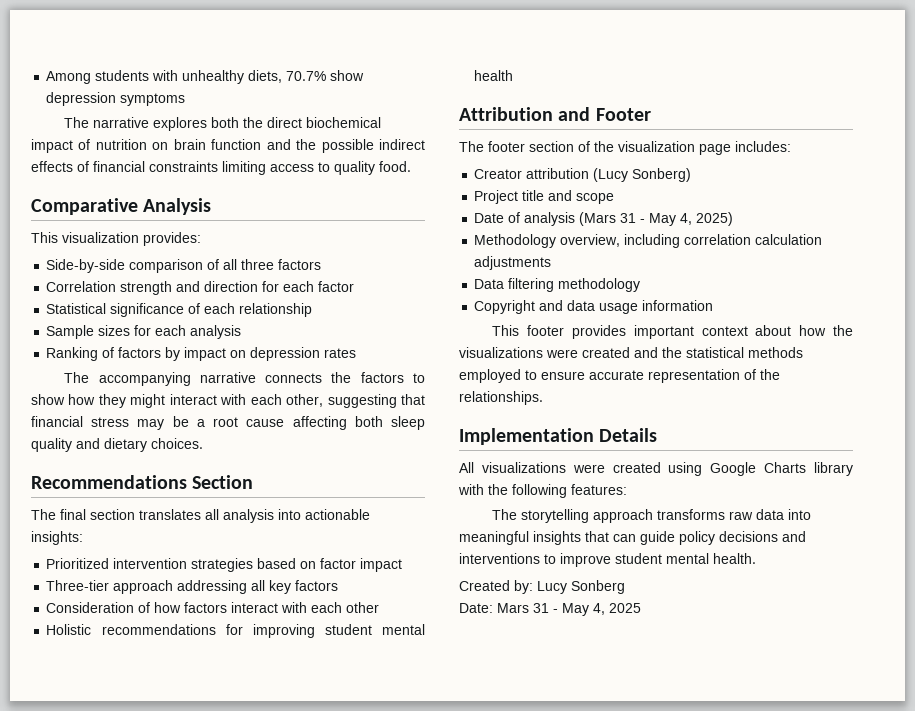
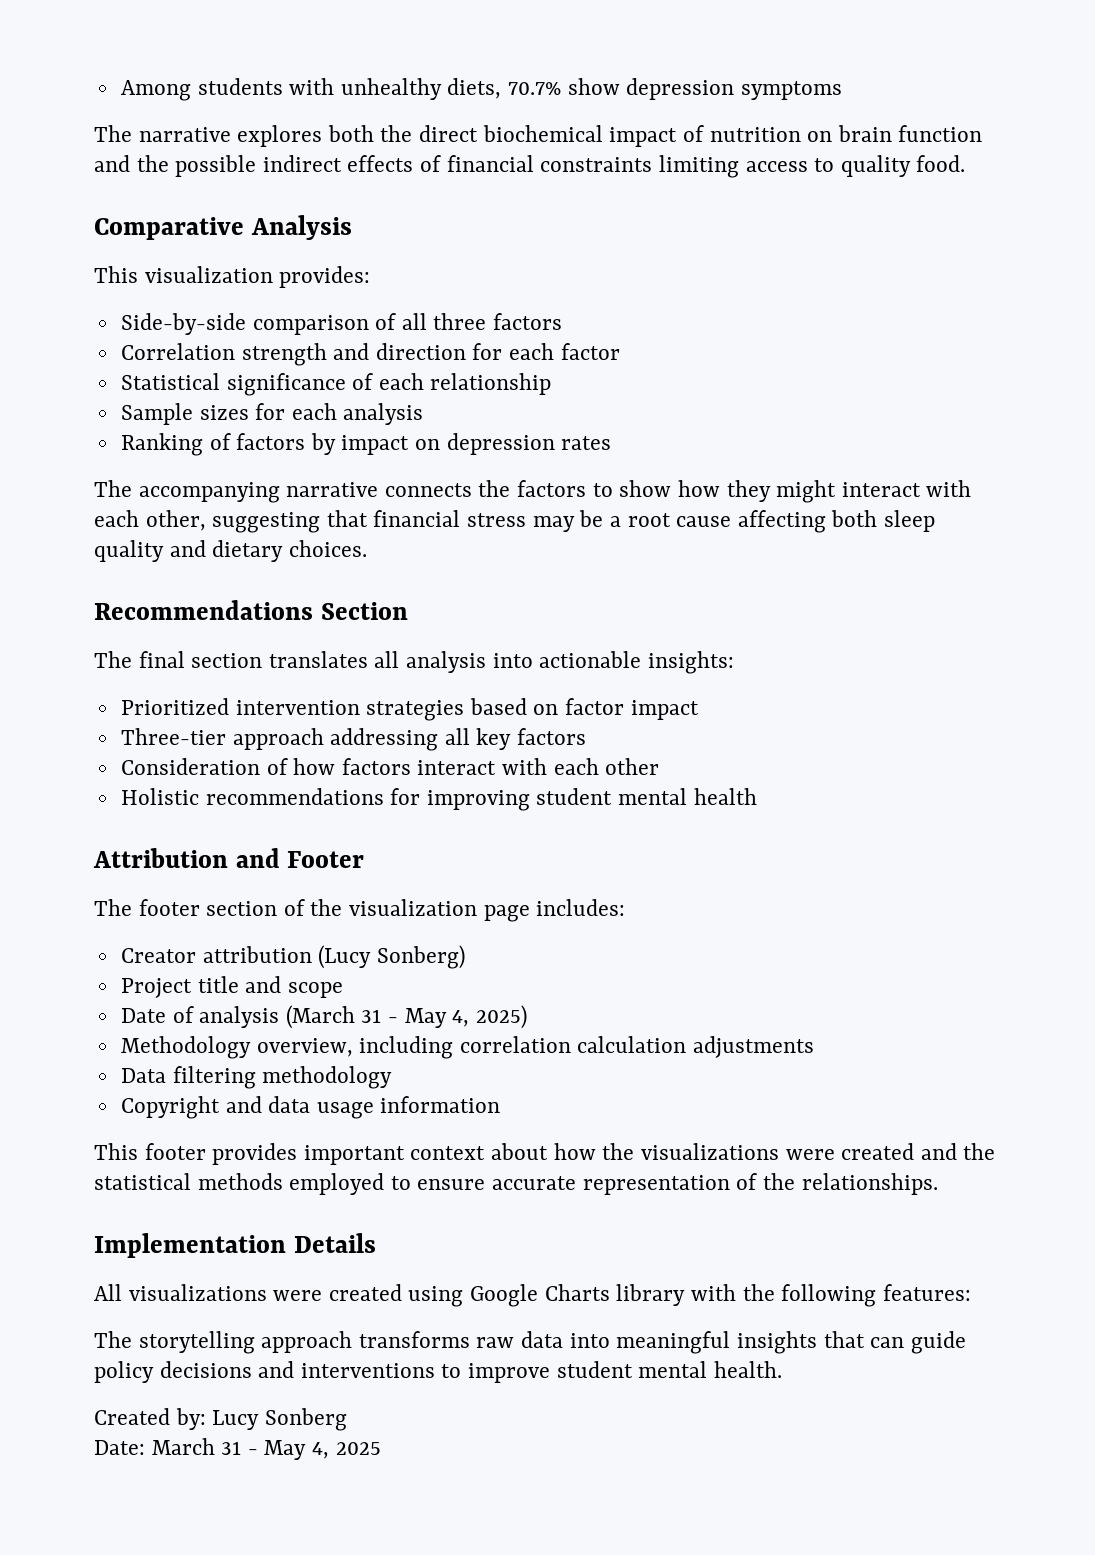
[579,212,617,226] (Mars -> [285,1005,355,1029] (March
[497,603,529,613] Mars -> [151,1438,215,1455] March

